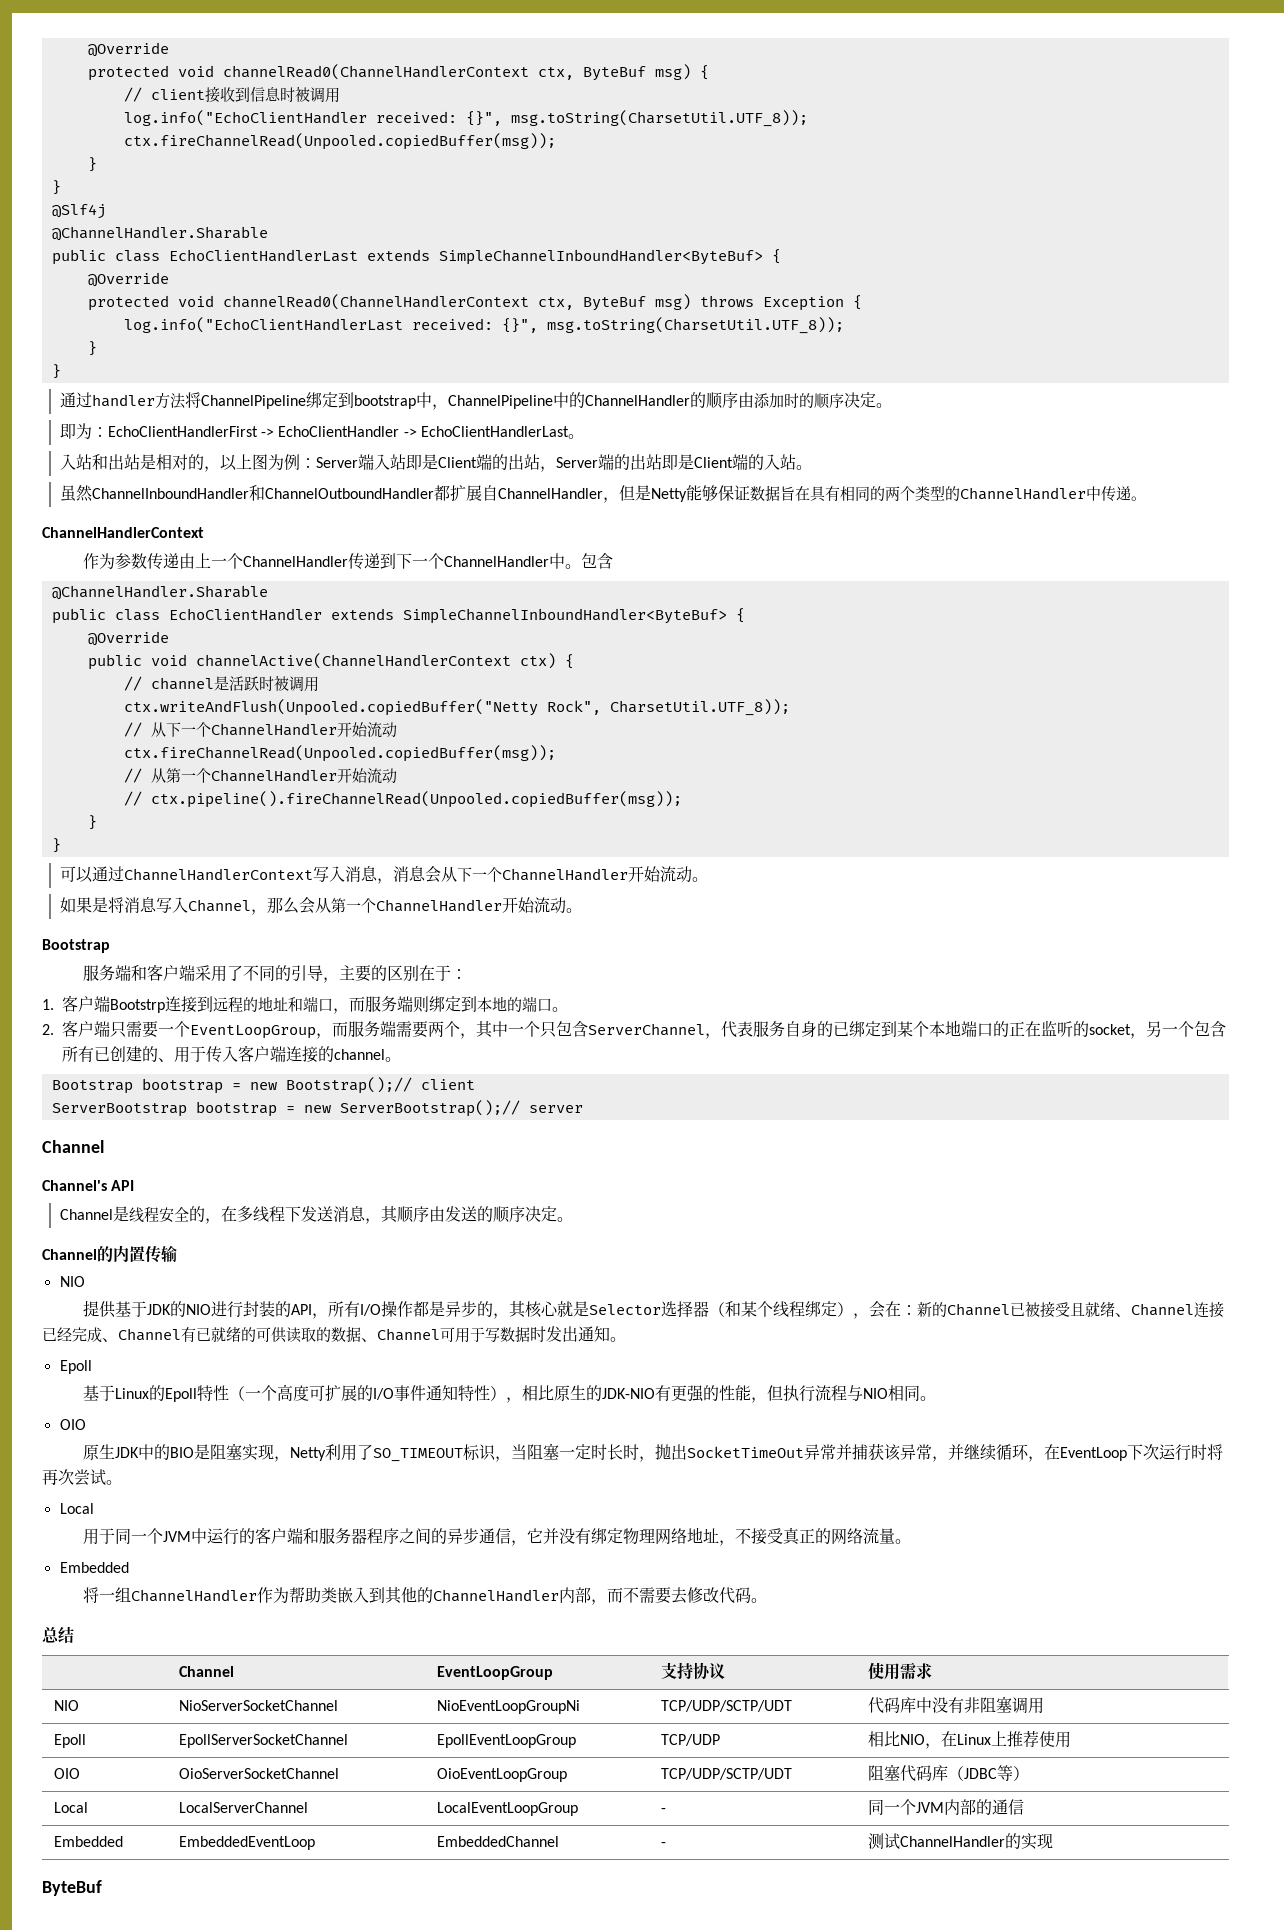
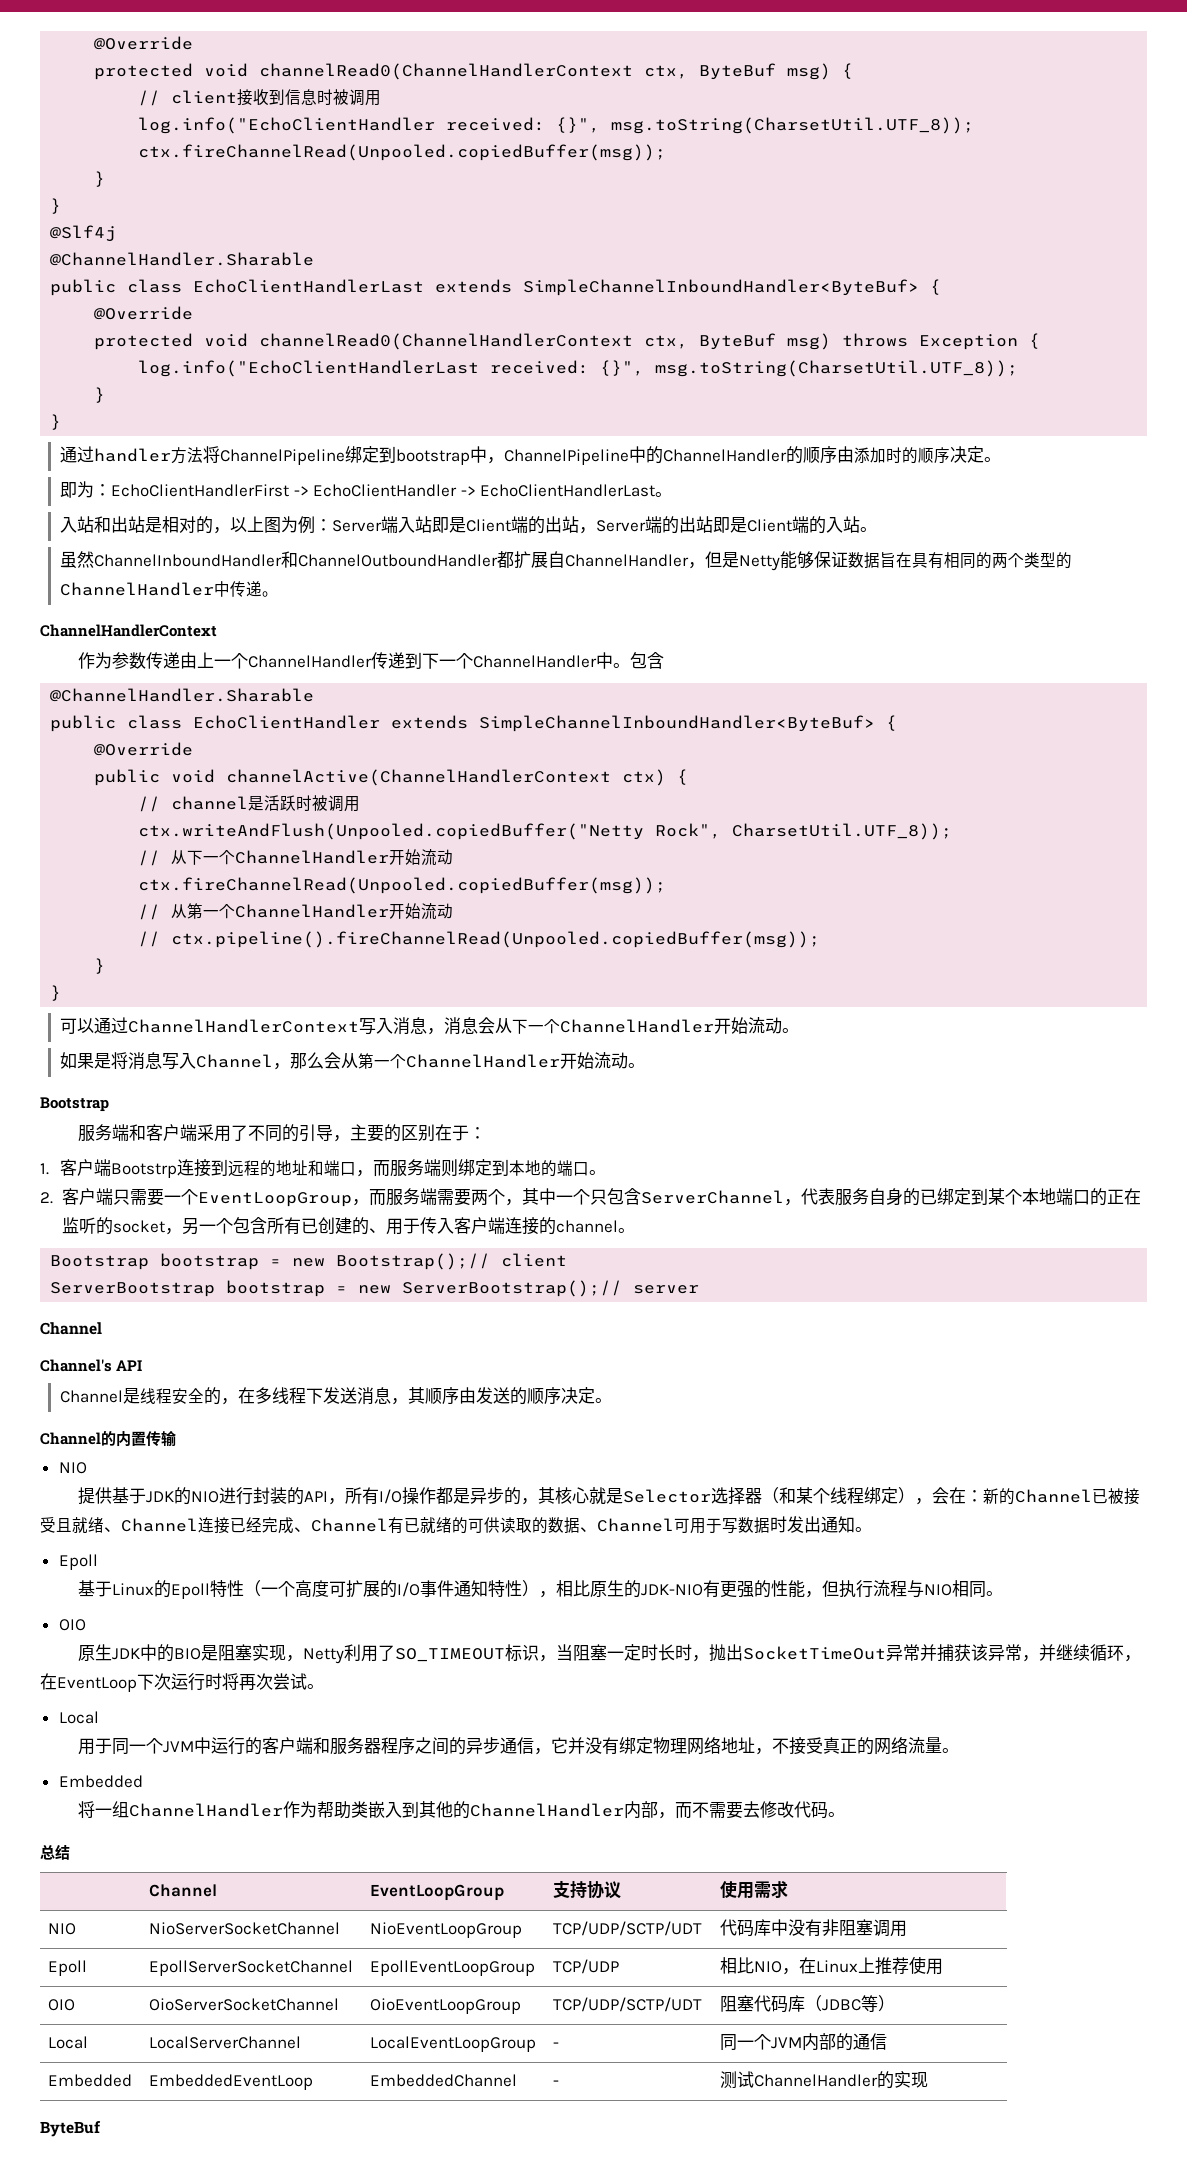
[436,1700,580,1714] NioEventLoopGroupNi -> [370,1922,523,1938] NioEventLoopGroup

